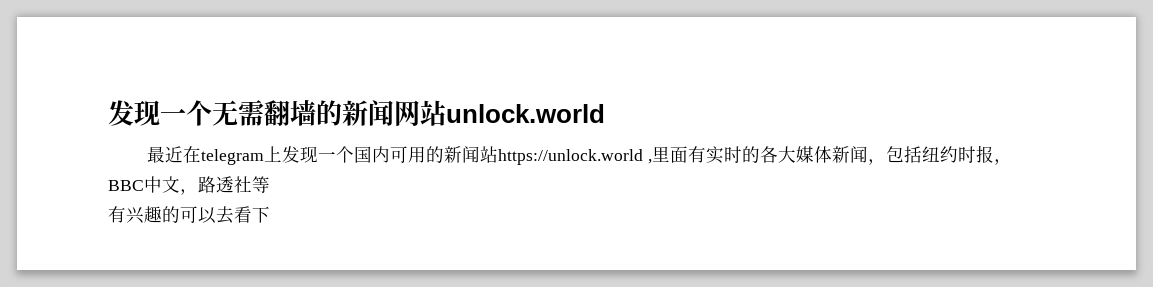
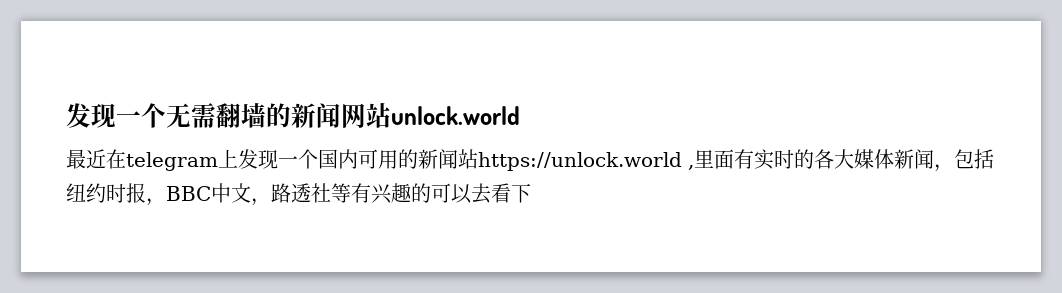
(270, 184) // -> (351, 193) none

